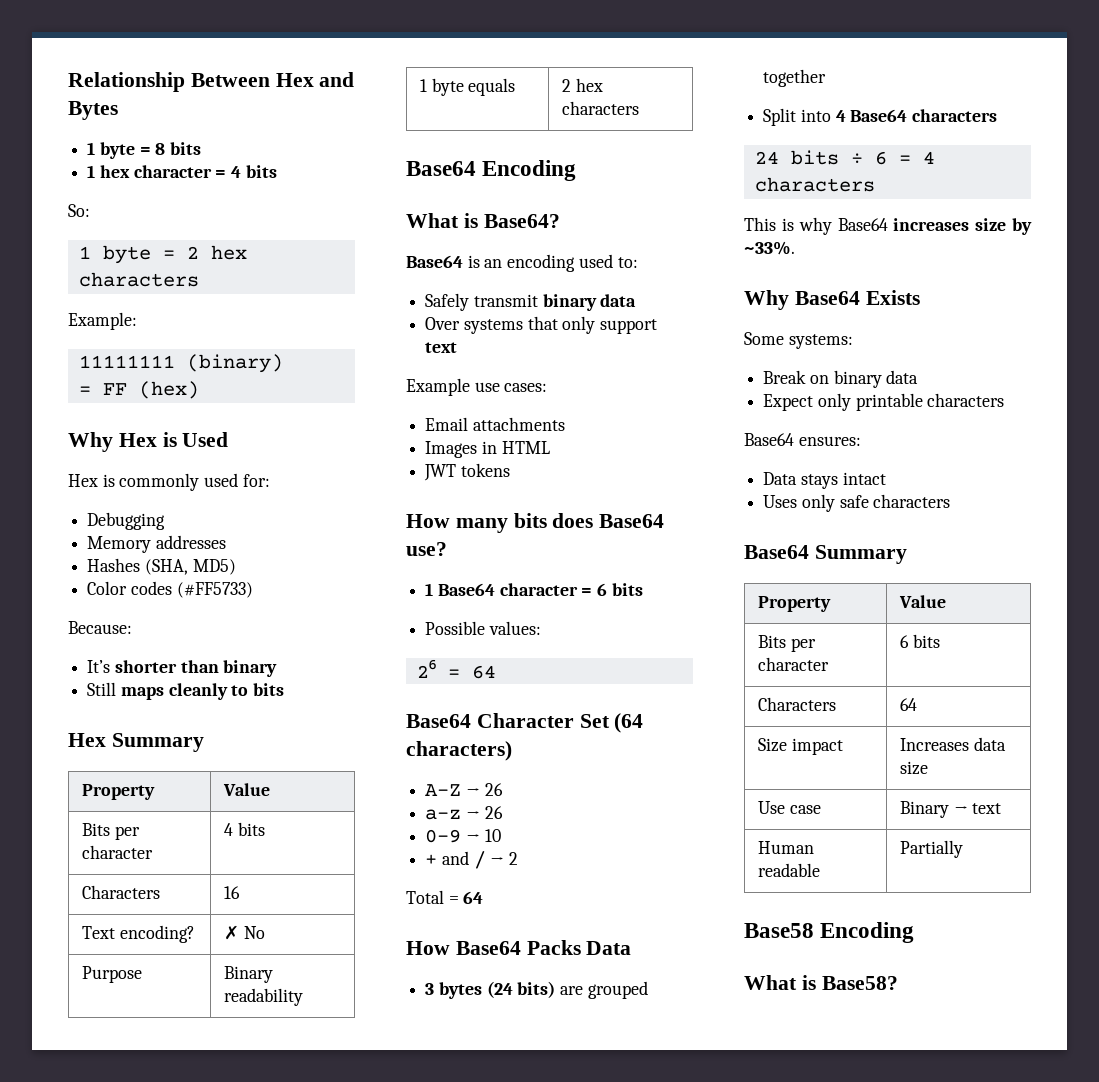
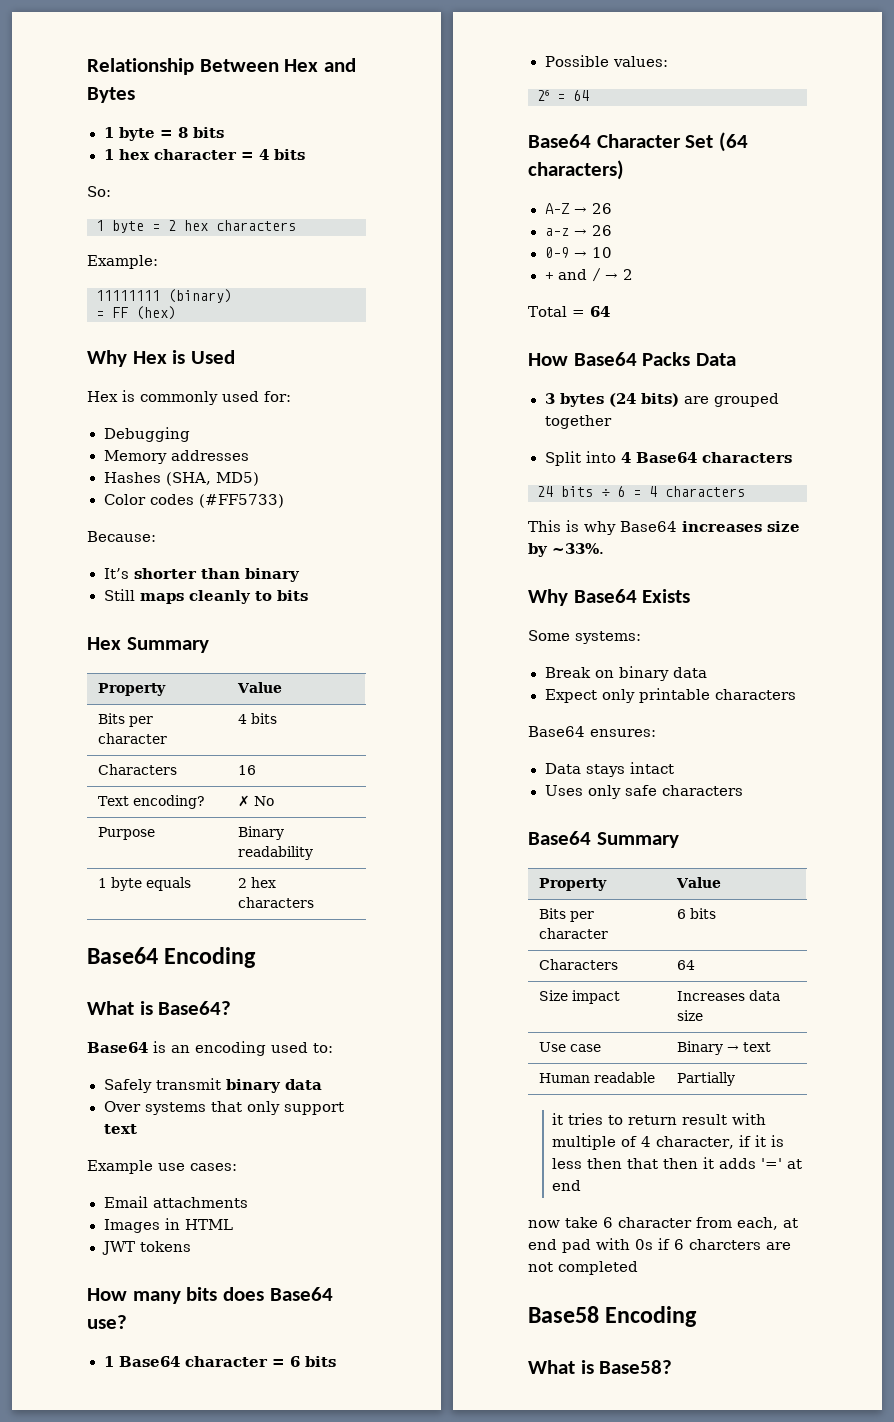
(963, 849) none -> [552,1113,767,1125] [552,1135,785,1150] [552,1157,803,1169] [552,1180,582,1191] [528,1217,798,1230] [528,1238,791,1253] [528,1261,638,1275] // it tries to return result with multiple of 4 character, if it is less then that then it adds '=' at end // now take 6 character from each, at end pad with 0s if 6 charcters are not completed

